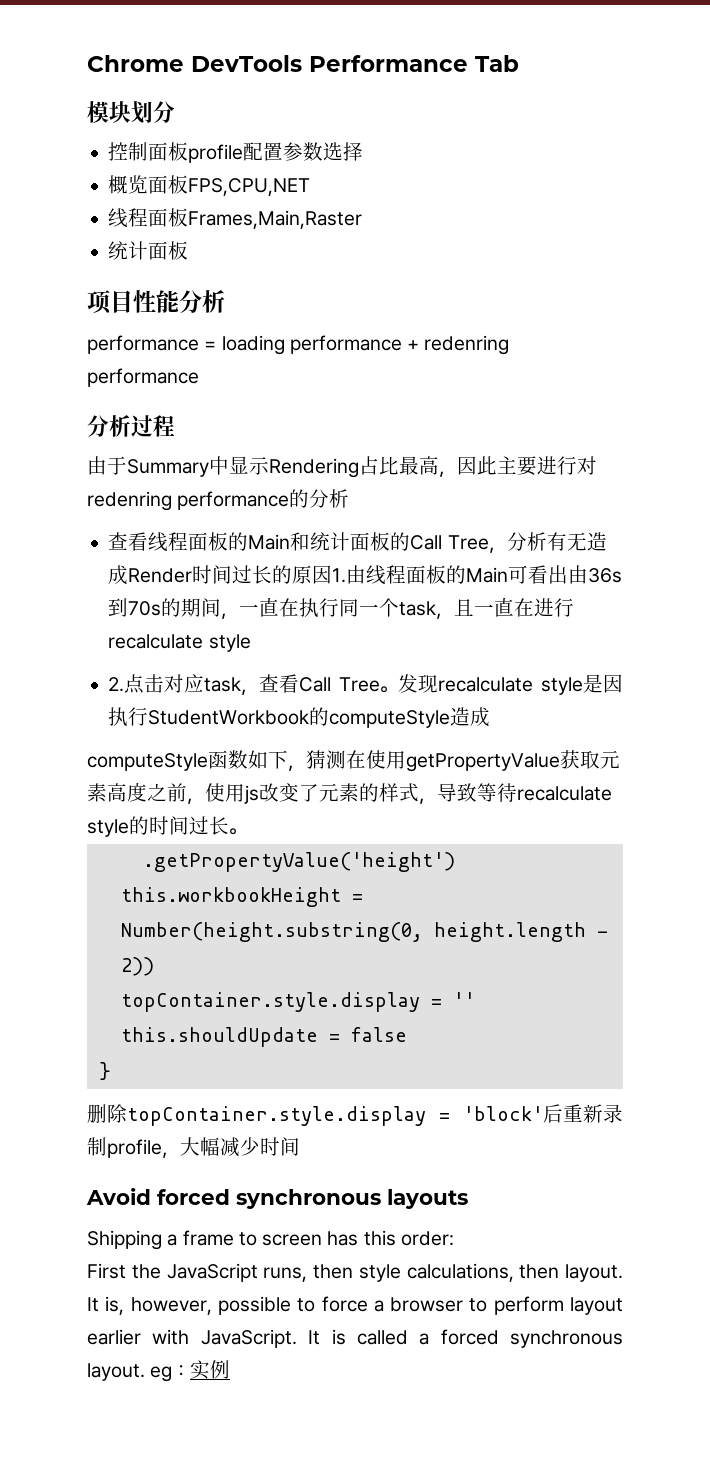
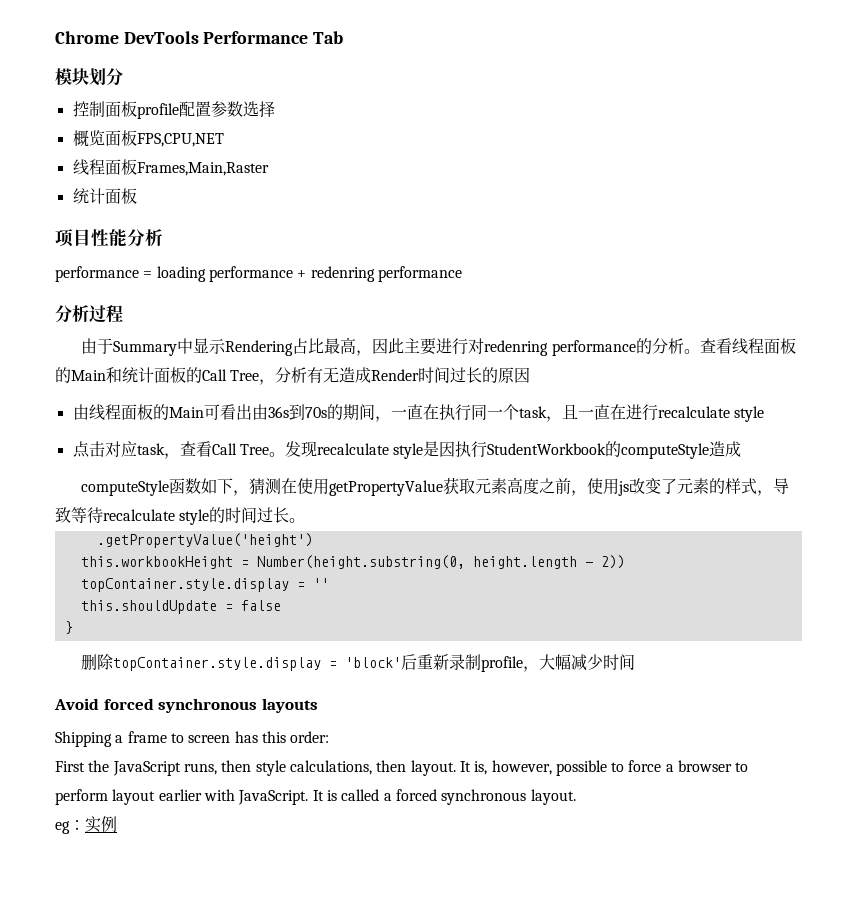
(350, 498) // -> [683,349,700,354] 。
[332,568,347,583] 1. -> (531, 375) //
[108,677,125,692] 2. -> (764, 414) none
(145, 1372) none -> (576, 797) //

